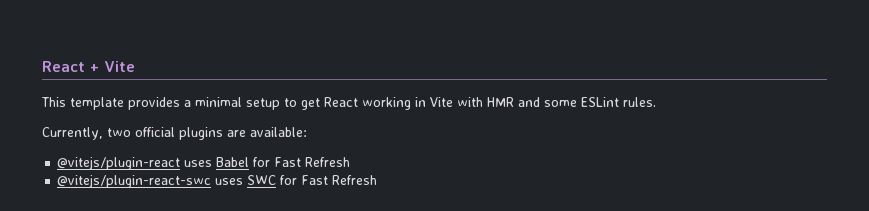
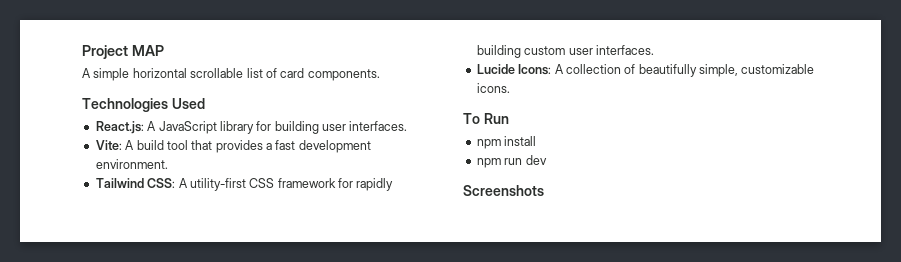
[42,61,135,72] [41,97,656,110] [42,127,307,140] [57,156,351,170] [57,174,378,188] React + Vite // This template provides a minimal setup to get React working in Vite with HMR and some ESLint rules. // Currently, two official plugins are available: // @vitejs/plugin-react uses Babel for Fast Refresh // @vitejs/plugin-react-swc uses SWC for Fast Refresh -> [82,45,164,59] [82,68,380,81] [82,98,205,112] [95,121,408,134] [95,140,371,153] [95,159,168,169] [95,178,394,191] [476,45,654,58] [476,64,815,77] [476,83,510,93] [463,113,509,124] [476,136,537,149] [476,155,547,168] [463,185,544,196] Project MAP // A simple horizontal scrollable list of card components. // Technologies Used // React.js: A JavaScript library for building user interfaces. // Vite: A build tool that provides a fast development environment. // Tailwind CSS: A utility-first CSS framework for rapidly building custom user interfaces. // Lucide Icons: A collection of beautifully simple, customizable icons. // To Run // npm install // npm run dev // Screenshots

